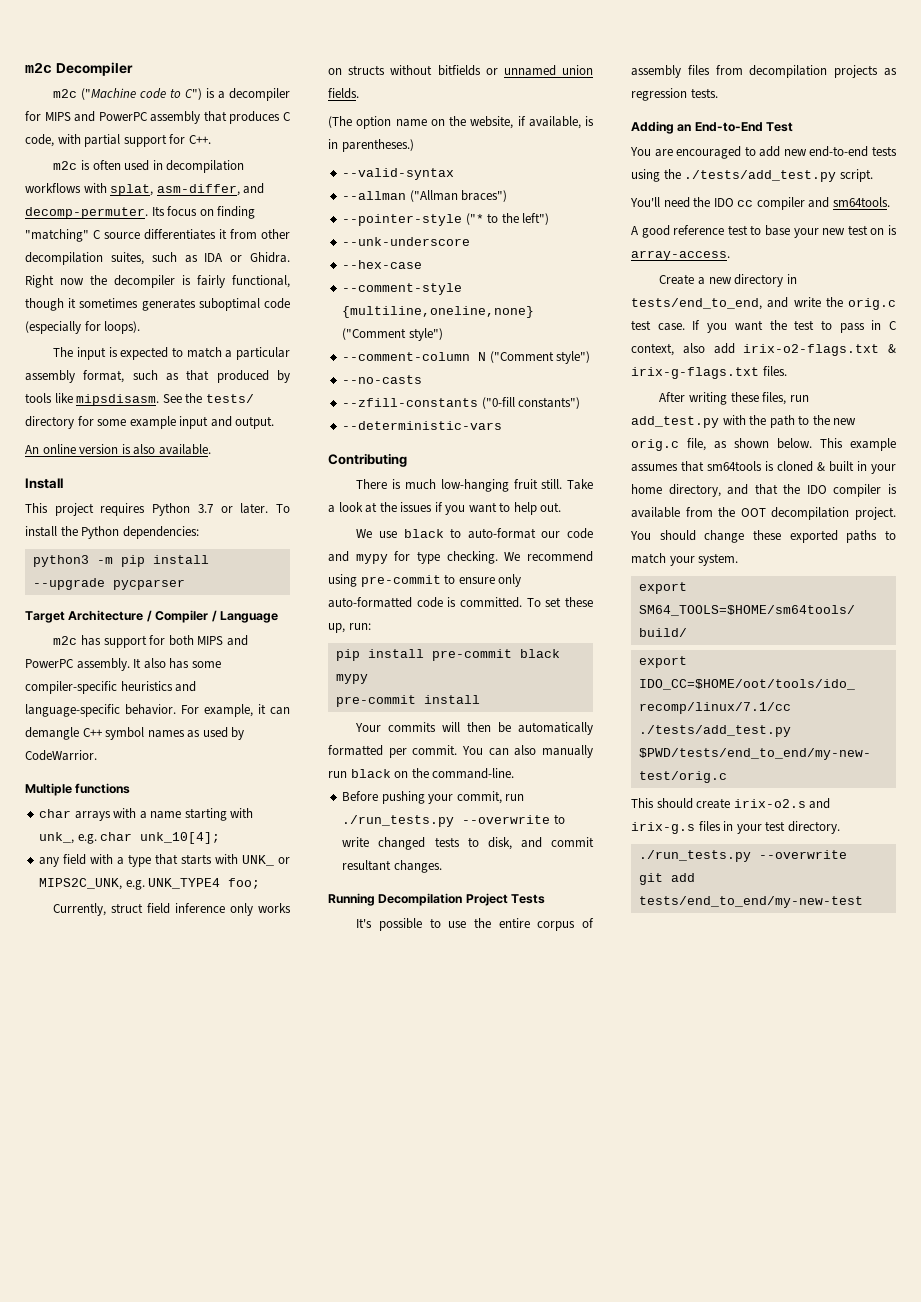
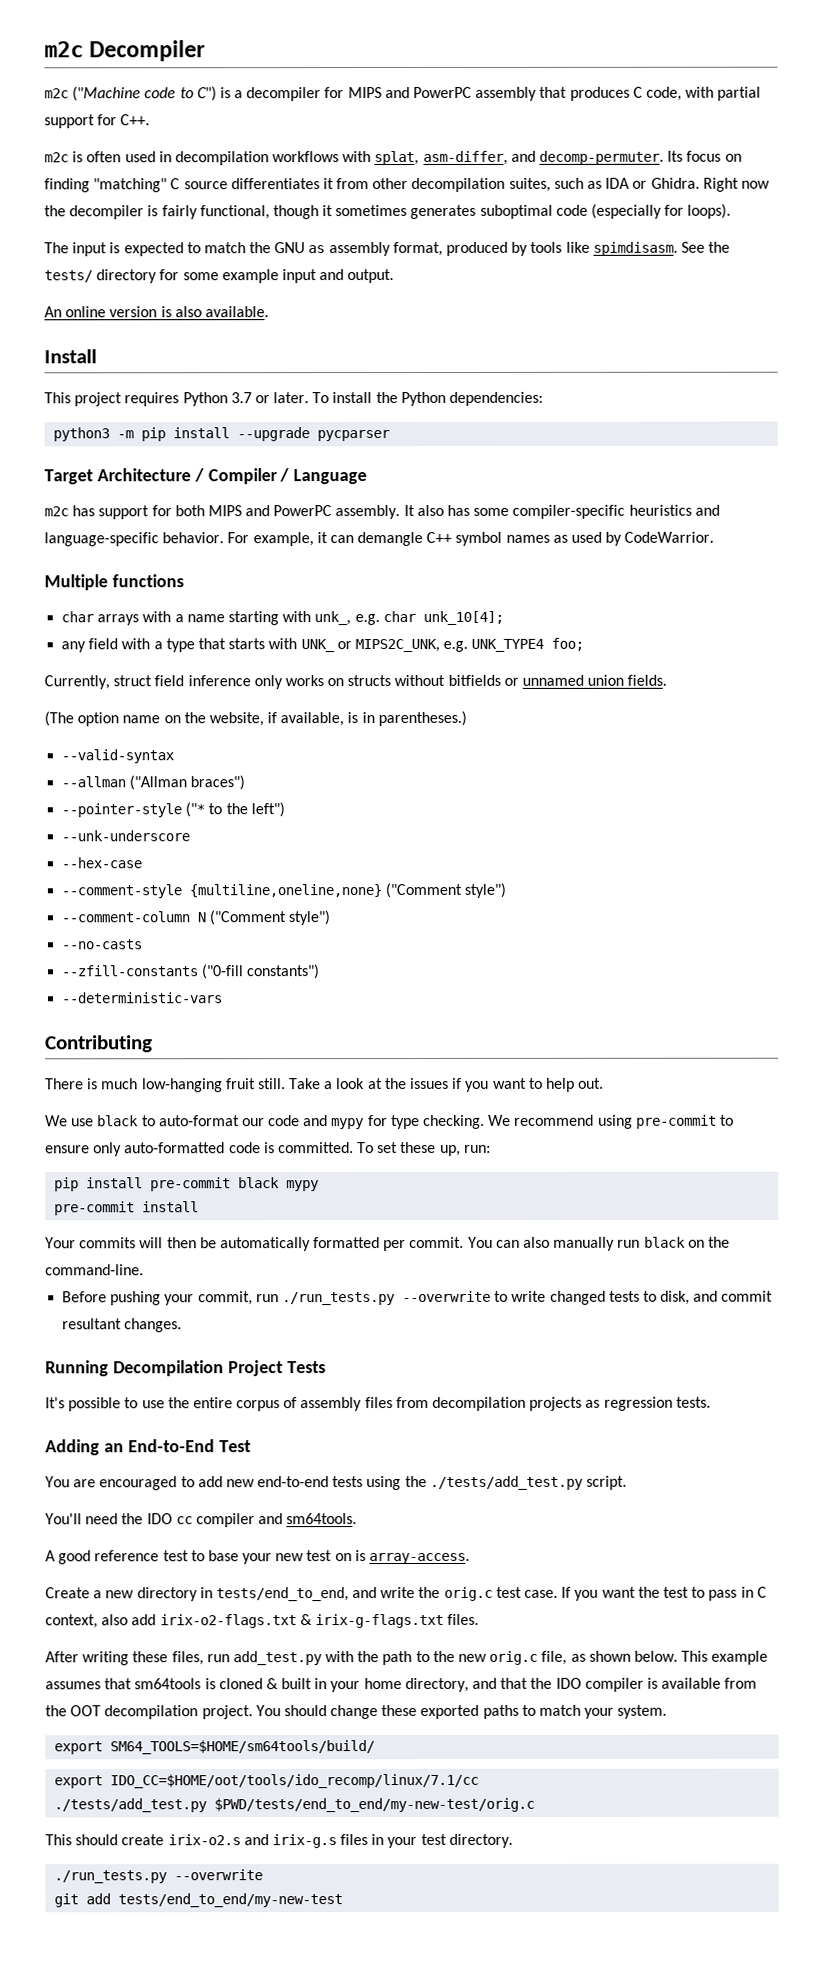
[225,347,291,360] [25,370,210,383] a particular assembly format, such as that -> [249,241,443,257] the GNU as assembly format,
[76,394,160,406] mipsdisasm. -> [592,241,678,256] spimdisasm.

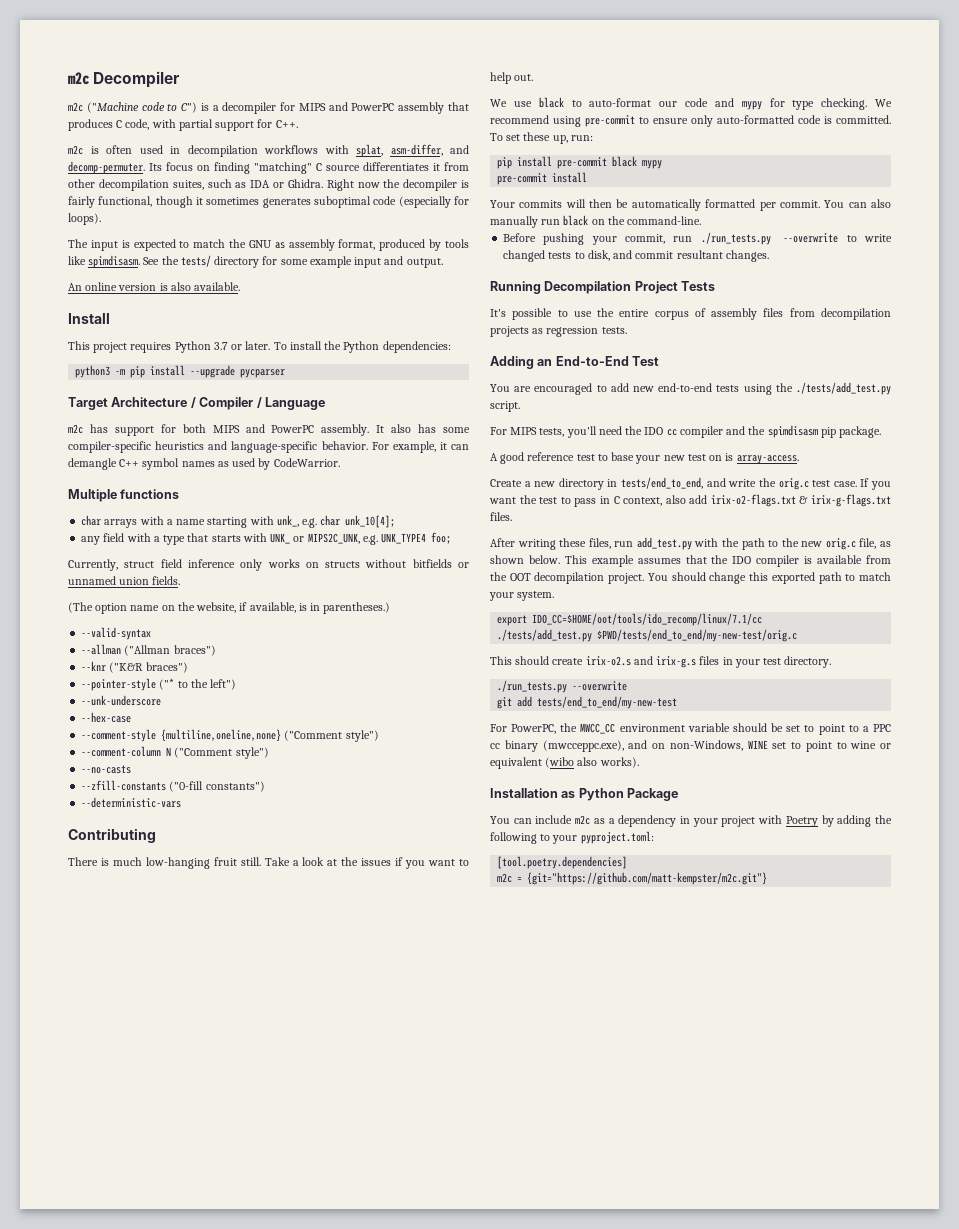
(246, 783) none -> [81,661,188,673] // --knr ("K&R braces")
[45,1513,82,1525] You'll -> [490,426,597,438] For MIPS tests, you'll
[286,1513,358,1525] sm64tools. -> [748,425,882,438] the spimdisasm pip package.
[134,1677,529,1693] sm64tools is cloned & built in your home directory, and that -> (707, 559) none
[381,1704,519,1719] these exported paths -> [749,572,842,584] this exported path
[54,1740,376,1755] // export SM64_TOOLS=$HOME/sm64tools/build/ -> (555, 596) none
(344, 1900) none -> [490,723,891,735] [490,740,891,752] [490,757,639,769] [490,788,679,801] [490,815,892,827] [490,831,654,844] [497,856,628,869] [497,872,768,885] // For PowerPC, the MWCC_CC environment variable should be set to point to a PPC cc binary (mwcceppc.exe), and on non-Windows, WINE set to point to wine or equivalent (wibo also works). // Installation as Python Package // You can include m2c as a dependency in your project with Poetry by adding the following to your pyproject.toml: // [tool.poetry.dependencies] // m2c = {git="https://github.com/matt-kempster/m2c.git"}

